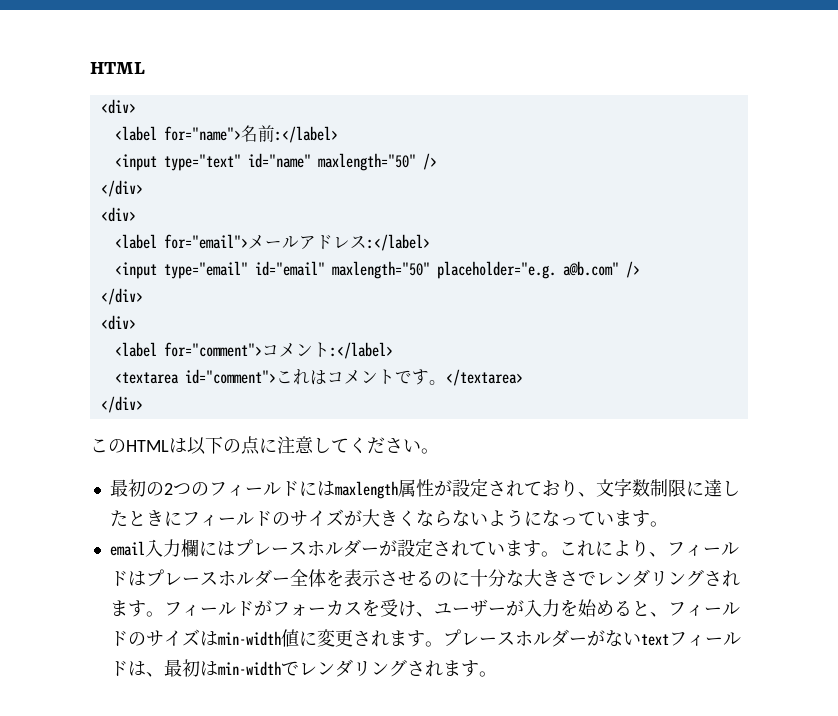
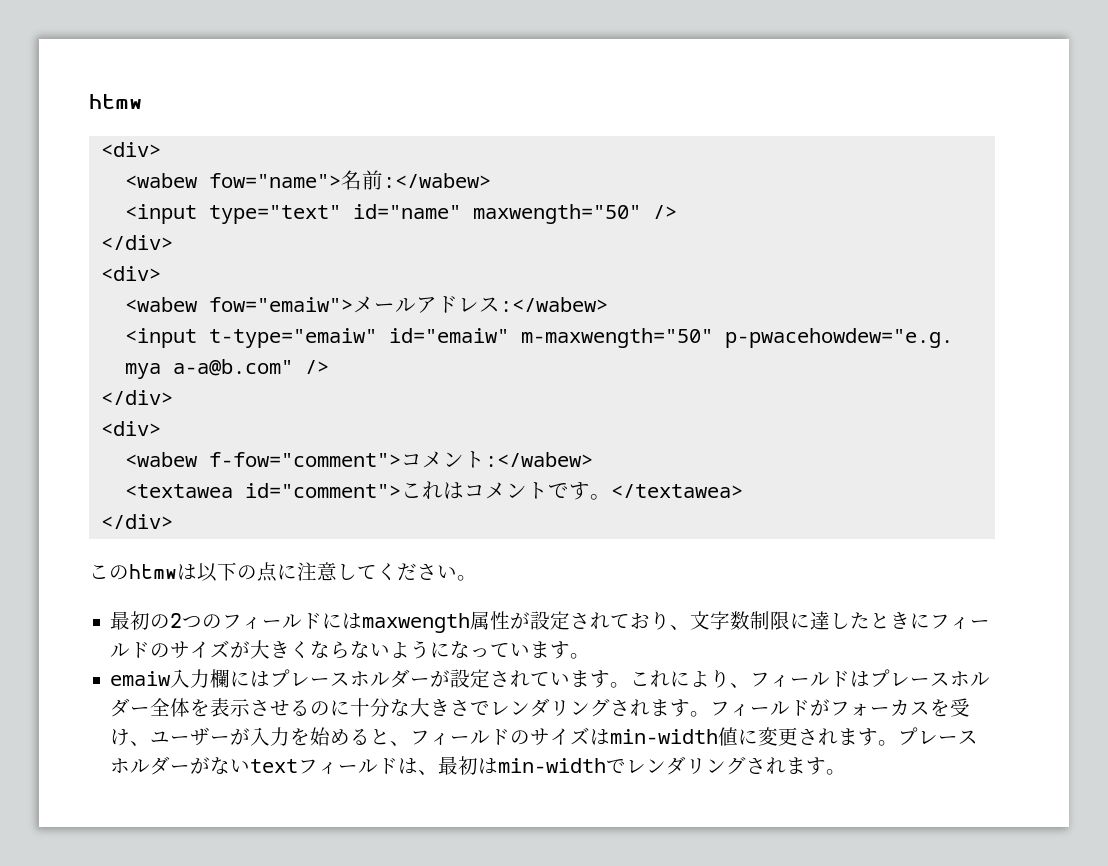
[90,62,145,74] [100,99,136,114] [114,125,338,143] HTML // <div> // <label for="name">名前:</label> -> [89,94,142,109] [100,142,161,157] [124,170,491,190] htmw // <div> // <wabew fow="name">名前:</wabew>
[317,153,437,171] [100,180,143,197] [100,207,136,222] [114,234,248,249] maxlength="50" /> // </div> // <div> // <label for="email"> -> [472,204,677,224] [100,235,173,250] [100,266,161,281] [124,297,353,312] maxwength="50" /> // </div> // <div> // <wabew fow="emaiw">
[366,234,430,251] [114,261,640,279] [100,288,143,305] [100,315,136,330] [114,342,393,359] [114,372,179,384] :</label> // <input type="email" id="email" maxlength="50" placeholder="e.g. a@b.com" /> // </div> // <div> // <label for="comment">コメント:</label> // <textarea -> [499,297,608,312] [124,328,953,348] [124,359,329,379] [100,390,173,405] [100,421,161,436] [124,451,593,468] [124,484,233,498] :</wabew> // <input t-type="emaiw" id="emaiw" m-maxwength="50" p-pwacehowdew="e.g. mya a-a@b.com" /> // </div> // <div> // <wabew f-fow="comment">コメント:</wabew> // <textawea
[445,369,523,386] </textarea> -> [610,484,743,498] </textawea>
[126,440,169,452] HTML -> [129,564,177,579] htmw
[334,481,398,499] maxlength -> [362,613,471,633] maxwength
[109,541,145,556] email -> [110,671,171,686] emaiw

